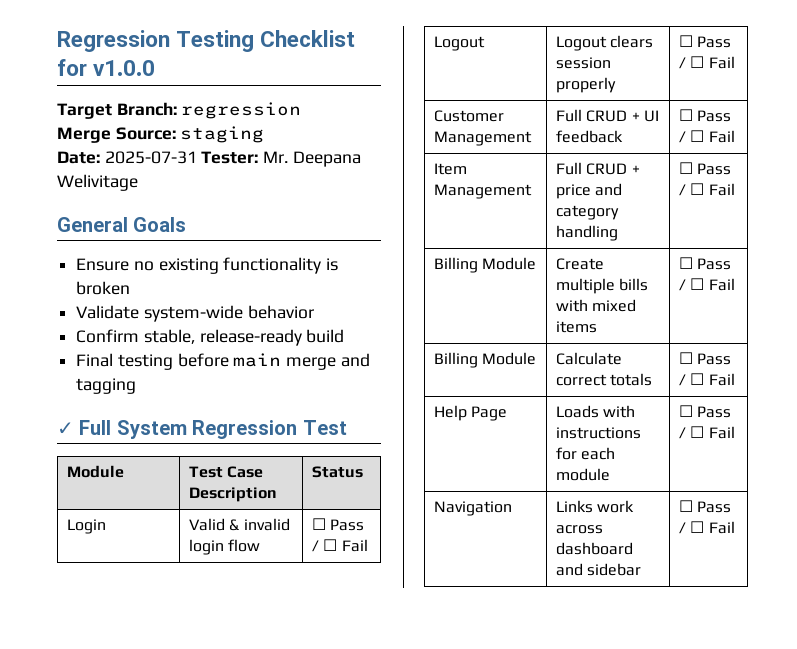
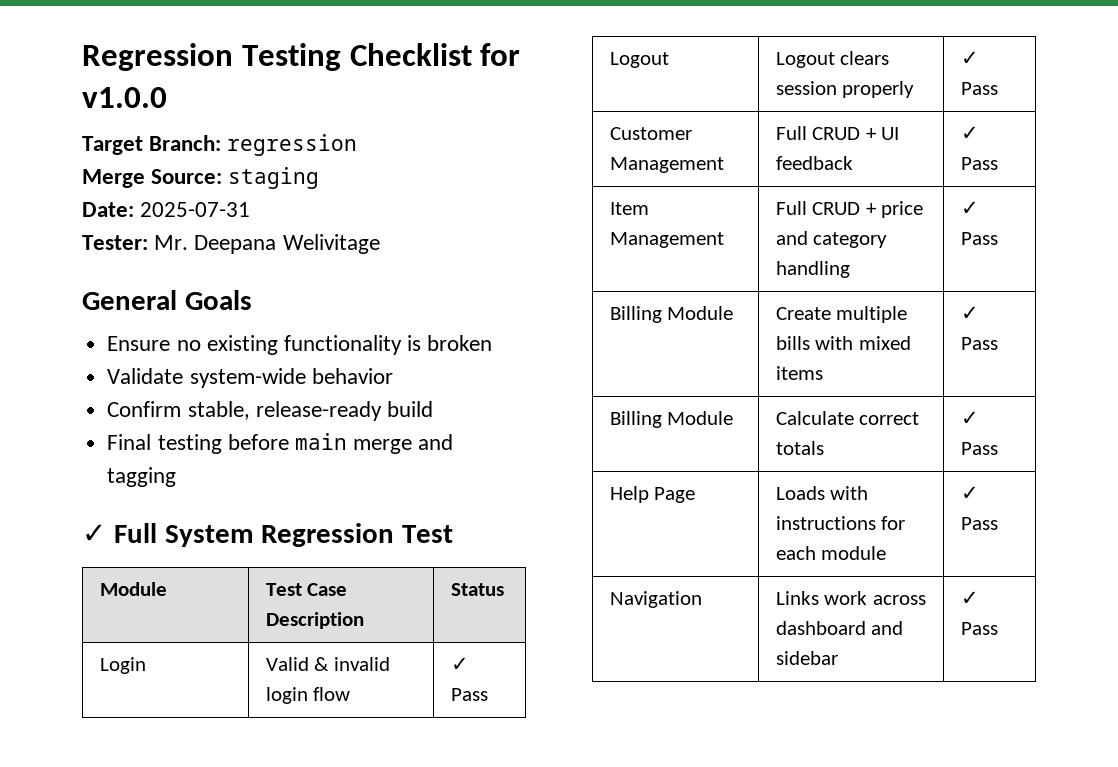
(197, 157) none -> (251, 209) //
[311,518,365,531] [311,539,368,552] ☐ Pass / ☐ Fail -> [450,657,469,671] [450,688,488,701] ✓ Pass
[678,35,732,48] [678,56,735,69] ☐ Pass / ☐ Fail -> [960,51,979,65] [960,82,998,95] ✓ Pass
[678,109,732,122] [678,130,735,143] ☐ Pass / ☐ Fail -> [960,126,979,140] [960,157,998,170] ✓ Pass
[678,162,732,175] [678,183,735,196] ☐ Pass / ☐ Fail -> [960,201,979,215] [960,232,998,245] ✓ Pass
[678,257,732,270] [678,278,735,291] ☐ Pass / ☐ Fail -> [960,306,979,320] [960,337,998,350] ✓ Pass
[678,352,732,365] [678,373,735,386] ☐ Pass / ☐ Fail -> [960,411,979,425] [960,442,998,455] ✓ Pass
[678,405,732,418] [678,426,735,439] ☐ Pass / ☐ Fail -> [960,486,979,500] [960,517,998,530] ✓ Pass
[678,500,732,513] [678,521,735,534] ☐ Pass / ☐ Fail -> [960,591,979,605] [960,622,998,635] ✓ Pass

